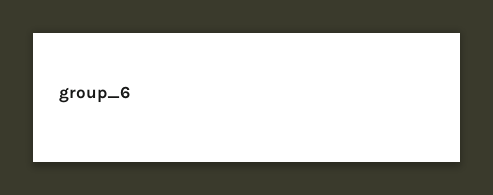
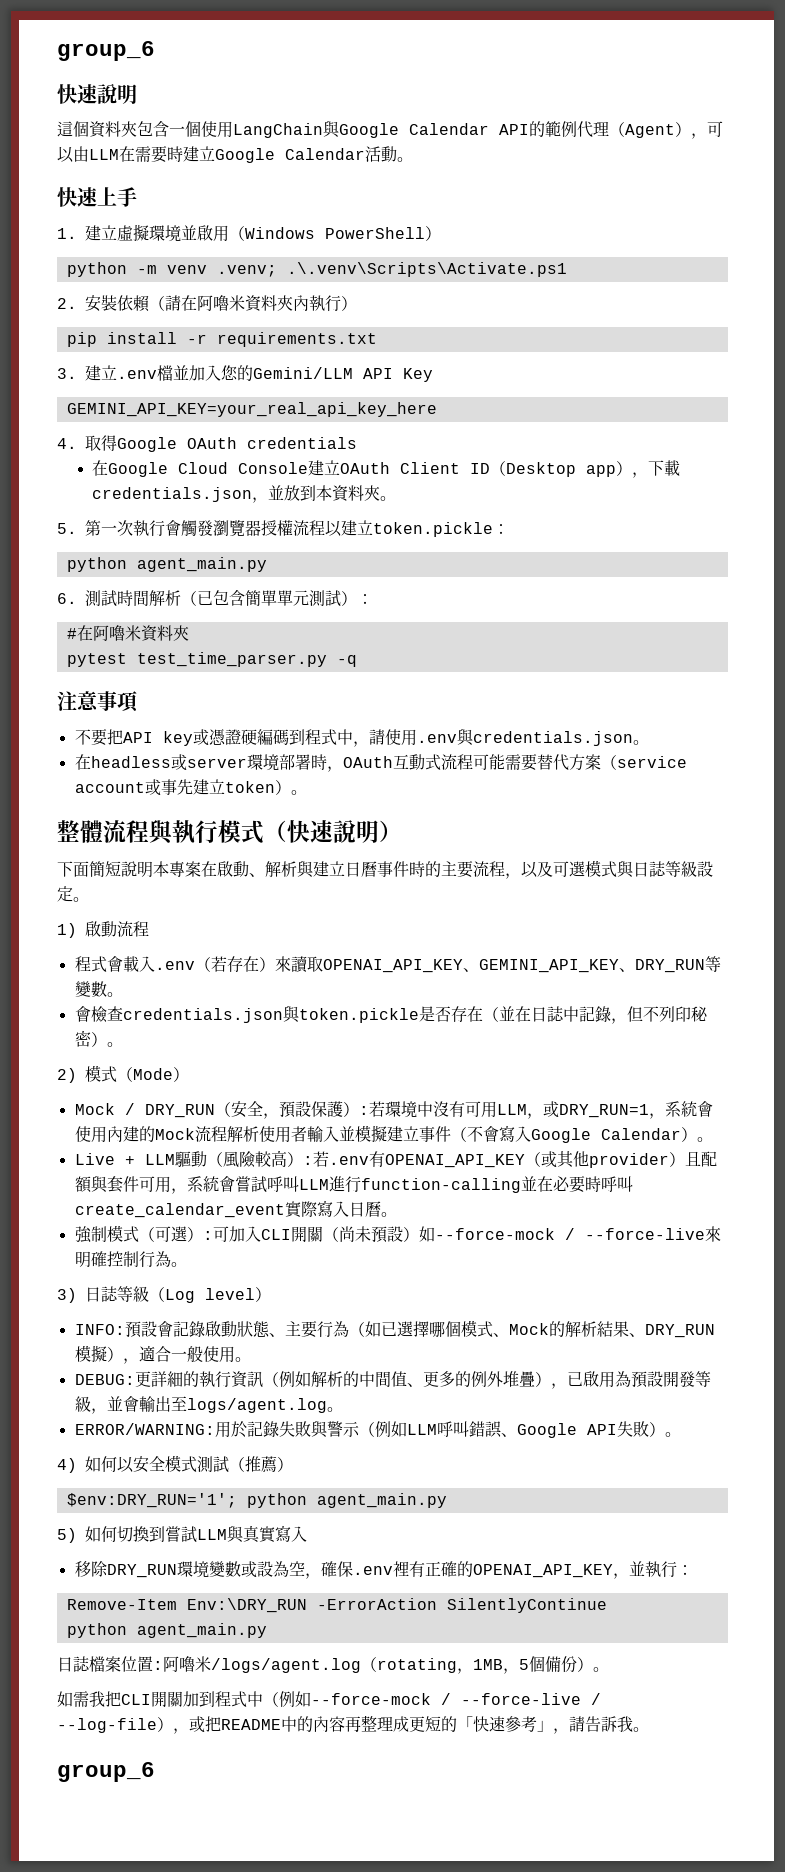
[59,86,130,103] group_6 -> [57,41,155,61] [57,83,137,104] [57,121,723,139] [57,146,413,163] [57,187,137,207] [57,224,441,242] [66,262,567,277] [57,295,357,312] [66,332,377,347] [57,365,433,382] [66,402,437,417] [57,435,357,452] [92,460,681,478] [92,485,397,503] [57,520,509,537] [66,557,267,572] [57,590,373,607] [66,625,189,642] [66,652,357,667] [57,691,138,712] [74,729,649,747] [74,754,687,772] [74,779,307,796] [57,820,402,845] [57,860,713,879] [57,886,89,902] [57,921,149,938] [74,956,721,973] [74,981,123,997] [74,1006,708,1024] [74,1030,123,1047] [57,1065,189,1083] [74,1101,713,1119] [74,1125,713,1143] [74,1150,717,1168] [74,1176,633,1194] [74,1200,397,1218] [74,1225,721,1243] [74,1251,187,1268] [57,1286,271,1303] [74,1320,715,1338] [74,1345,251,1364] [74,1371,711,1389] [74,1396,343,1414] [74,1421,681,1438] [57,1455,293,1473] [66,1493,447,1508] [57,1525,307,1543] [74,1561,693,1579] [66,1598,607,1613] [66,1623,267,1638] [57,1656,609,1674] [57,1691,601,1707] [57,1715,649,1734] [57,1762,155,1782] group_6 // 快速說明 // 這個資料夾包含一個使用LangChain與Google Calendar API的範例代理（Agent），可以由LLM在需要時建立Google Calendar活動。 // 快速上手 // 1.建立虛擬環境並啟用（Windows PowerShell） // python -m venv .venv; .\.venv\Scripts\Activate.ps1 // 2.安裝依賴（請在阿嚕米資料夾內執行） // pip install -r requirements.txt // 3.建立.env檔並加入您的Gemini/LLM API Key // GEMINI_API_KEY=your_real_api_key_here // 4.取得Google OAuth credentials // 在Google Cloud Console建立OAuth Client ID（Desktop app），下載credentials.json，並放到本資料夾。 // 5.第一次執行會觸發瀏覽器授權流程以建立token.pickle： // python agent_main.py // 6.測試時間解析（已包含簡單單元測試）： // #在阿嚕米資料夾 // pytest test_time_parser.py -q // 注意事項 // 不要把API key或憑證硬編碼到程式中，請使用.env與credentials.json。 // 在headless或server環境部署時，OAuth互動式流程可能需要替代方案（service account或事先建立token）。 // 整體流程與執行模式（快速說明） // 下面簡短說明本專案在啟動、解析與建立日曆事件時的主要流程，以及可選模式與日誌等級設定。 // 1)啟動流程 // 程式會載入.env（若存在）來讀取OPENAI_API_KEY、GEMINI_API_KEY、DRY_RUN等變數。 // 會檢查credentials.json與token.pickle是否存在（並在日誌中記錄，但不列印秘密）。 // 2)模式（Mode） // Mock / DRY_RUN（安全，預設保護）:若環境中沒有可用LLM，或DRY_RUN=1，系統會使用內建的Mock流程解析使用者輸入並模擬建立事件（不會寫入Google Calendar）。 // Live + LLM驅動（風險較高）:若.env有OPENAI_API_KEY（或其他provider）且配額與套件可用，系統會嘗試呼叫LLM進行function-calling並在必要時呼叫create_calendar_event實際寫入日曆。 // 強制模式（可選）:可加入CLI開關（尚未預設）如--force-mock / --force-live來明確控制行為。 // 3)日誌等級（Log level） // INFO:預設會記錄啟動狀態、主要行為（如已選擇哪個模式、Mock的解析結果、DRY_RUN模擬），適合一般使用。 // DEBUG:更詳細的執行資訊（例如解析的中間值、更多的例外堆疊），已啟用為預設開發等級，並會輸出至logs/agent.log。 // ERROR/WARNING:用於記錄失敗與警示（例如LLM呼叫錯誤、Google API失敗）。 // 4)如何以安全模式測試（推薦） // $env:DRY_RUN='1'; python agent_main.py // 5)如何切換到嘗試LLM與真實寫入 // 移除DRY_RUN環境變數或設為空，確保.env裡有正確的OPENAI_API_KEY，並執行： // Remove-Item Env:\DRY_RUN -ErrorAction SilentlyContinue // python agent_main.py // 日誌檔案位置:阿嚕米/logs/agent.log（rotating，1MB，5個備份）。 // 如需我把CLI開關加到程式中（例如--force-mock / --force-live / --log-file），或把README中的內容再整理成更短的「快速參考」，請告訴我。 // group_6

